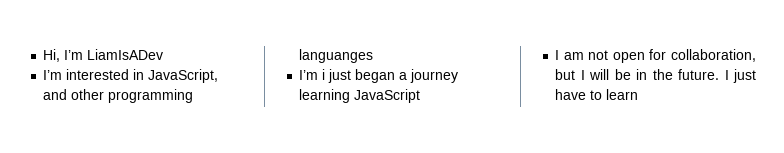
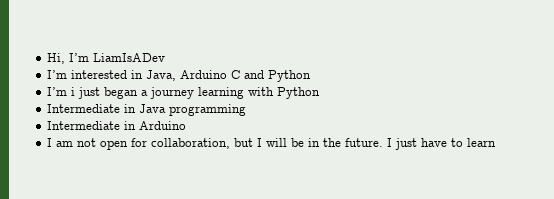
[148,69,219,83] [43,89,194,103] [299,49,374,63] JavaScript, and other programming languanges -> [146,70,312,82] Java, Arduino C and Python
[354,89,421,103] JavaScript -> [248,87,321,99] [47,104,247,116] [47,121,187,130] with Python // Intermediate in Java programming // Intermediate in Arduino

